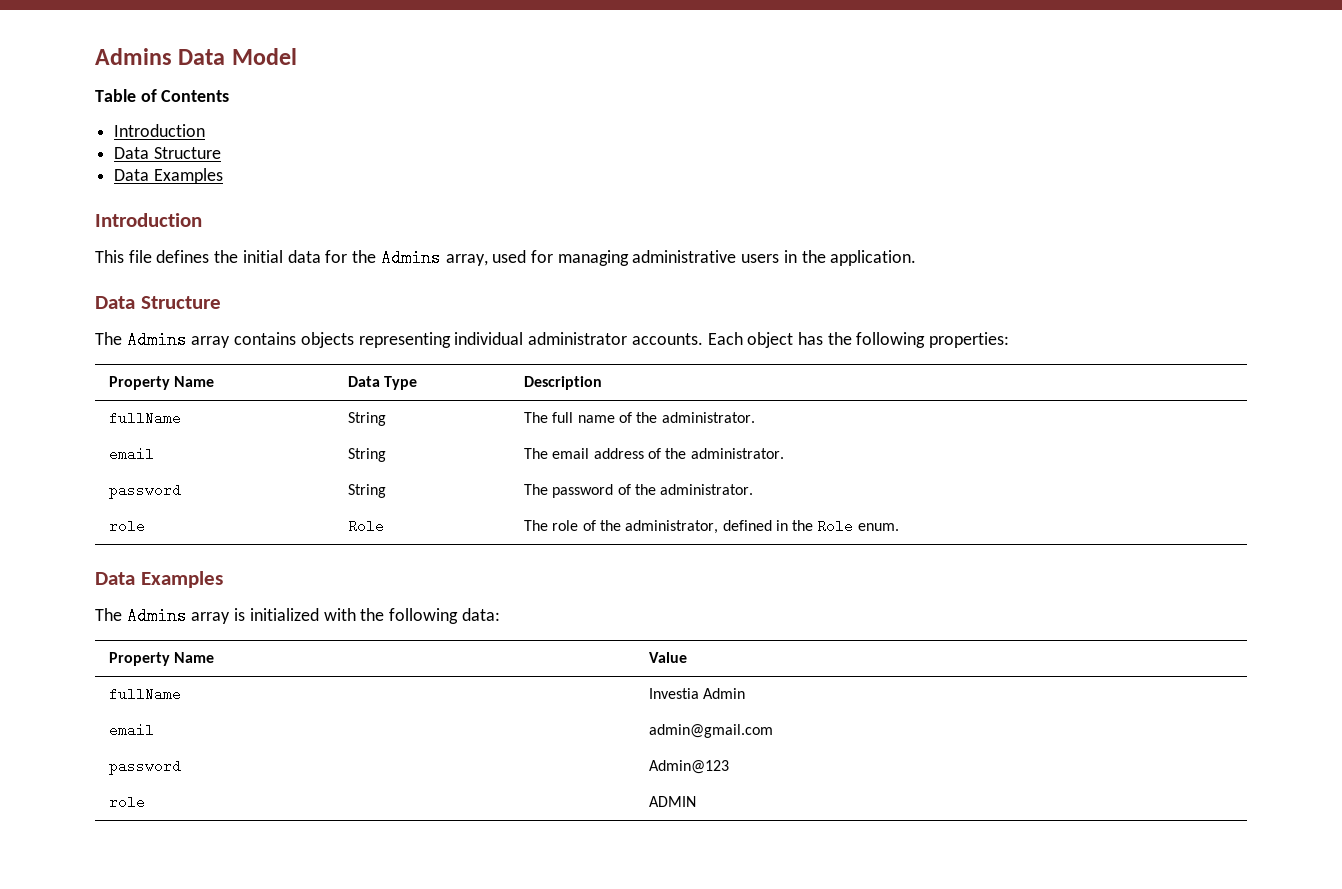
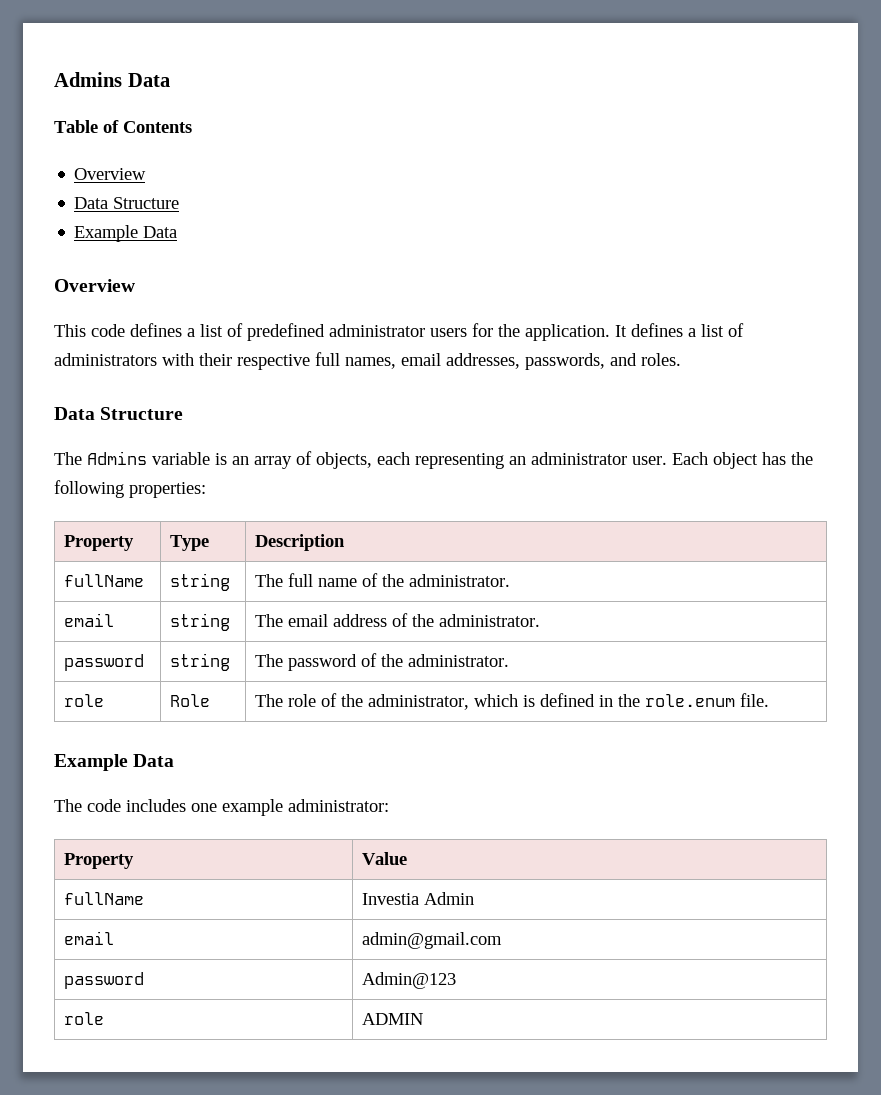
[231,48,297,65] Model -> (170, 80) none
[114,124,206,137] [114,147,221,159] [114,168,223,184] [95,213,202,227] Introduction // Data Structure // Data Examples // Introduction -> [74,168,147,180] [74,197,180,209] [74,225,178,242] [54,279,135,292] Overview // Data Structure // Example Data // Overview
[128,249,917,267] [95,296,221,309] [95,331,703,349] file defines the initial data for the Admins array, used for managing administrative users in the application. // Data Structure // The Admins array contains objects representing individual administrator accounts. -> [91,323,744,341] [54,352,681,370] [54,407,184,420] [54,451,667,469] code defines a list of predefined administrator users for the application. It defines a list of administrators with their respective full names, email addresses, passwords, and roles. // Data Structure // The Admins variable is an array of objects, each representing an administrator user.
[174,376,215,387] [347,376,380,387] Name | Data -> (134, 543) |
[347,412,386,426] String -> [169,573,230,591] string
[347,448,386,462] String -> [169,613,230,631] string
[347,484,386,498] String -> [169,653,230,671] string
(719, 527) none -> [473,694,535,707] which is
[817,519,899,533] [95,571,223,588] [95,607,500,625] [108,652,215,666] Role enum. // Data Examples // The Admins array is initialized with the following data: // Property Name -> [644,693,769,707] [54,754,175,771] [54,799,389,816] [63,853,134,869] role.enum file. // Example Data // The code includes one example administrator: // Property

